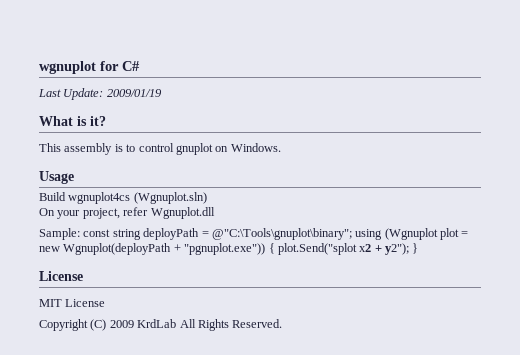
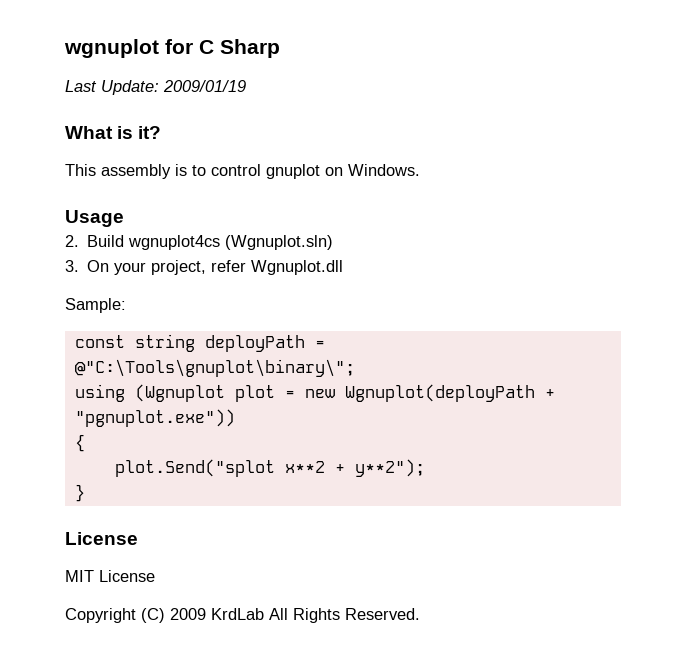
[122,61,140,71] C# -> [199,39,280,58] C Sharp
(74, 177) none -> [65,235,79,247] 2.
(207, 198) none -> [65,260,79,272] 3.
(80, 234) none -> (126, 305) //
[211,228,352,240] @"C:\Tools\gnuplot\binary"; -> [74,359,355,377] @"C:\Tools\gnuplot\binary\"; //
(266, 249) none -> (235, 418) //
[277,243,409,255] plot.Send("splot x2 + y2"); -> [114,459,425,477] // plot.Send("splot x**2 + y**2"); //

